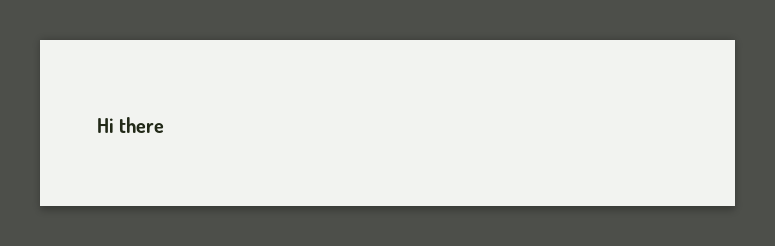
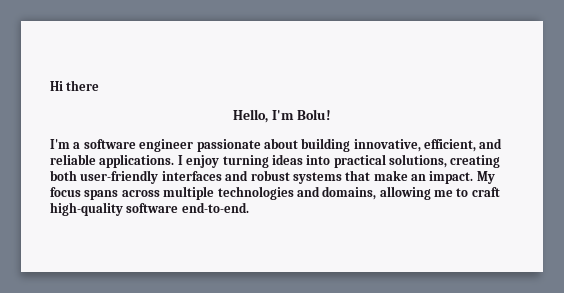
(165, 125) none -> [233,109,331,123] [50,138,503,152] [50,154,501,168] [50,170,495,184] [50,186,500,200] [50,202,249,216] // Hello, I'm Bolu! // I'm a software engineer passionate about building innovative, efficient, and reliable applications. I enjoy turning ideas into practical solutions, creating both user-friendly interfaces and robust systems that make an impact. My focus spans across multiple technologies and domains, allowing me to craft high-quality software end-to-end.

